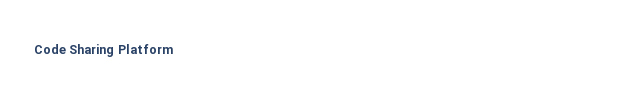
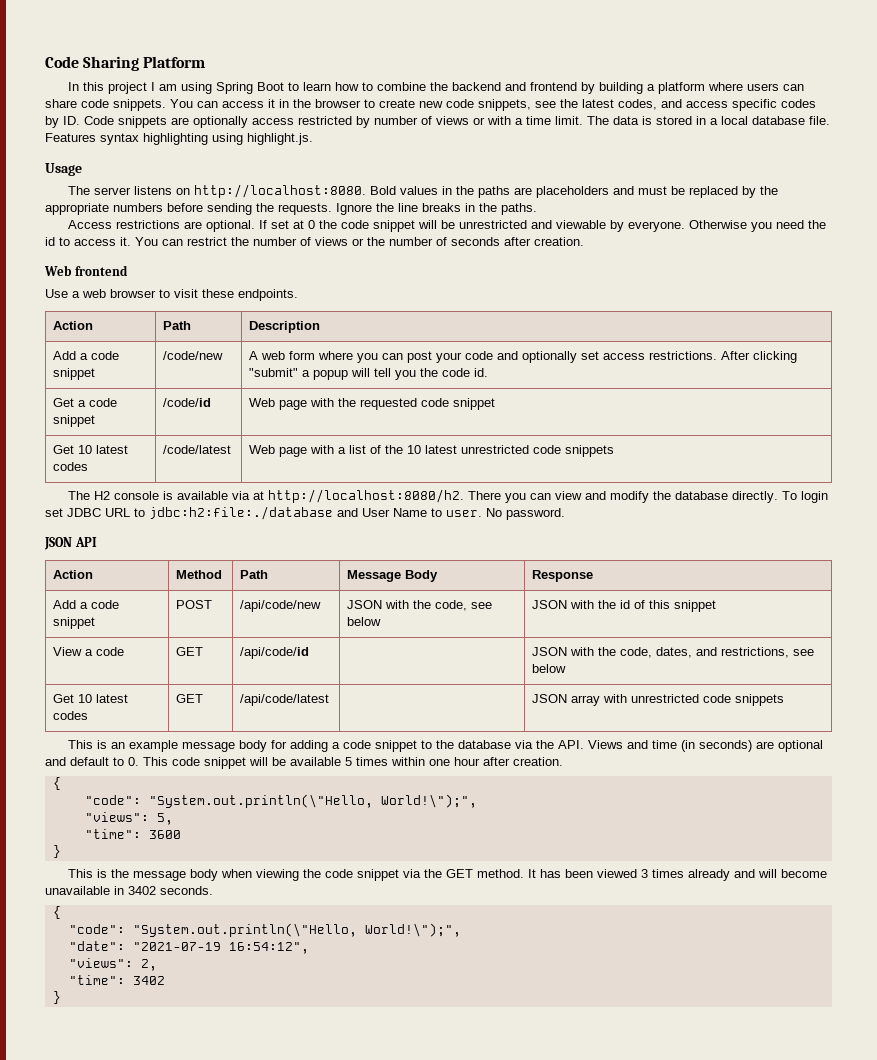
(173, 49) none -> [68,82,805,94] [45,99,816,111] [45,116,830,128] [45,133,313,145] [45,163,82,176] [68,184,779,198] [45,203,537,215] [68,220,827,232] [45,237,584,246] [44,265,128,276] [45,289,298,301] [53,321,94,330] [163,321,192,330] [249,321,321,333] [53,351,120,360] [53,368,96,380] [163,351,224,360] [249,351,798,363] [249,368,489,380] [53,398,118,407] [53,415,96,427] [163,398,212,407] [249,398,496,410] [53,445,129,454] [53,462,89,471] [163,445,232,454] [249,445,615,457] [68,489,829,503] [45,506,565,520] [44,537,97,550] [53,570,94,579] [176,570,223,579] [240,570,269,579] [347,570,439,582] [532,570,594,582] [53,600,120,609] [53,617,96,629] [176,600,213,609] [240,600,322,612] [347,600,493,611] [347,617,382,626] [532,600,717,612] [53,647,125,656] [176,647,204,656] [240,647,310,659] [532,647,815,658] [532,664,567,673] [53,694,129,703] [53,711,89,720] [176,694,204,703] [240,694,330,706] [532,694,785,706] [68,740,824,752] [45,757,563,769] [52,777,61,790] [84,794,477,808] [84,812,173,825] [84,829,181,839] [52,845,61,858] [68,869,828,881] [45,886,213,895] [52,906,61,919] [68,923,461,937] [68,941,309,954] [68,958,157,971] [68,975,165,985] [52,991,61,1004] // In this project I am using Spring Boot to learn how to combine the backend and frontend by building a platform where users can share code snippets. You can access it in the browser to create new code snippets, see the latest codes, and access specific codes by ID. Code snippets are optionally access restricted by number of views or with a time limit. The data is stored in a local database file. Features syntax highlighting using highlight.js. // Usage // The server listens on http://localhost:8080. Bold values in the paths are placeholders and must be replaced by the appropriate numbers before sending the requests. Ignore the line breaks in the paths. // Access restrictions are optional. If set at 0 the code snippet will be unrestricted and viewable by everyone. Otherwise you need the id to access it. You can restrict the number of views or the number of seconds after creation. // Web frontend // Use a web browser to visit these endpoints. // Action | Path | Description // Add a code snippet | /code/new | A web form where you can post your code and optionally set access restrictions. After clicking "submit" a popup will tell you the code id. // Get a code snippet | /code/id | Web page with the requested code snippet // Get 10 latest codes | /code/latest | Web page with a list of the 10 latest unrestricted code snippets // The H2 console is available via at http://localhost:8080/h2. There you can view and modify the database directly. To login set JDBC URL to jdbc:h2:file:./database and User Name to user. No password. // JSON API // Action | Method | Path | Message Body | Response // Add a code snippet | POST | /api/code/new | JSON with the code, see below | JSON with the id of this snippet // View a code | GET | /api/code/id | | JSON with the code, dates, and restrictions, see below // Get 10 latest codes | GET | /api/code/latest | | JSON array with unrestricted code snippets // This is an example message body for adding a code snippet to the database via the API. Views and time (in seconds) are optional and default to 0. This code snippet will be available 5 times within one hour after creation. // { // "code": "System.out.println(\"Hello, World!\");", // "views": 5, // "time": 3600 // } // This is the message body when viewing the code snippet via the GET method. It has been viewed 3 times already and will become unavailable in 3402 seconds. // { // "code": "System.out.println(\"Hello, World!\");", // "date": "2021-07-19 16:54:12", // "views": 2, // "time": 3402 // }

